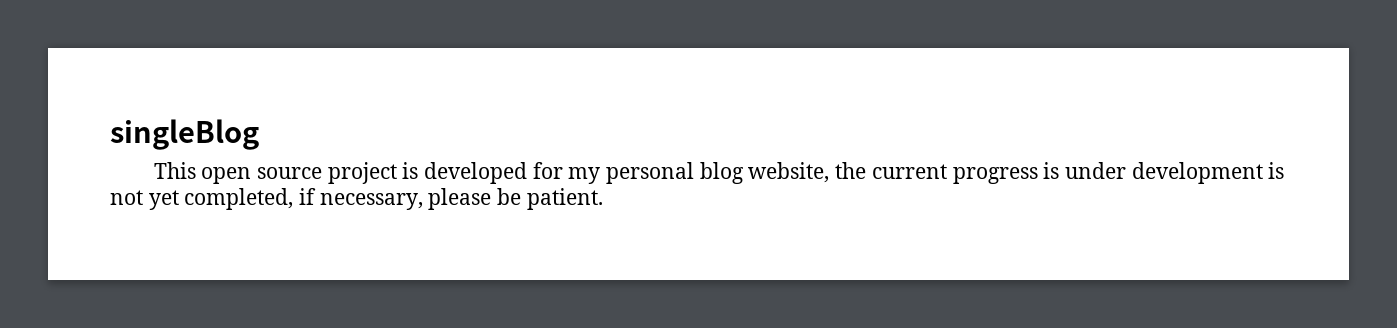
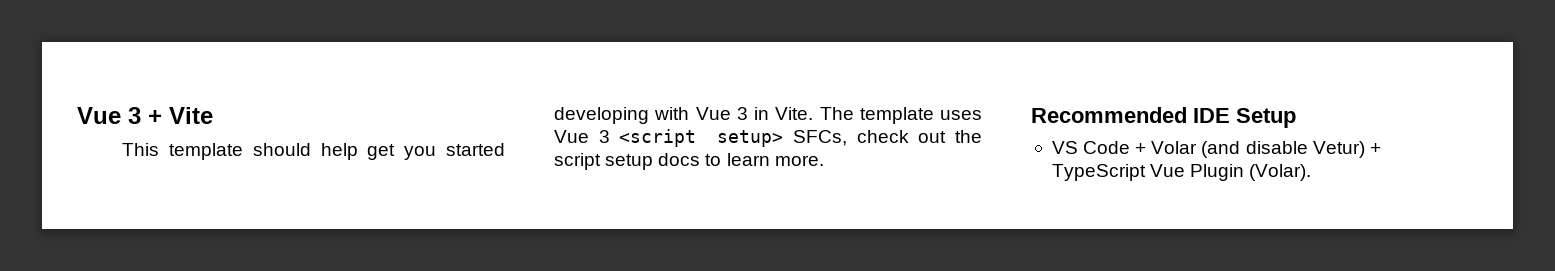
[110,119,259,150] [153,162,1285,184] [110,188,603,210] singleBlog // This open source project is developed for my personal blog website, the current progress is under development is not yet completed, if necessary, please be patient. -> [77,107,213,124] [122,143,505,160] [554,107,982,124] [554,129,982,147] [554,153,824,170] [1031,107,1296,128] [1051,141,1381,158] [1051,164,1312,181] Vue 3 + Vite // This template should help get you started developing with Vue 3 in Vite. The template uses Vue 3 <script setup> SFCs, check out the script setup docs to learn more. // Recommended IDE Setup // VS Code + Volar (and disable Vetur) + TypeScript Vue Plugin (Volar).

